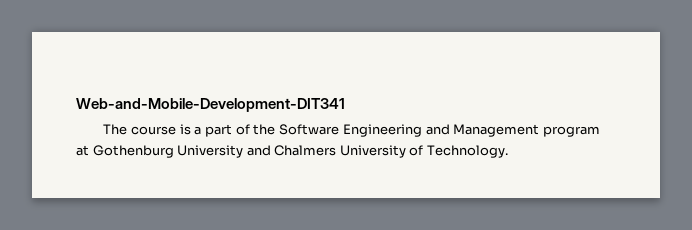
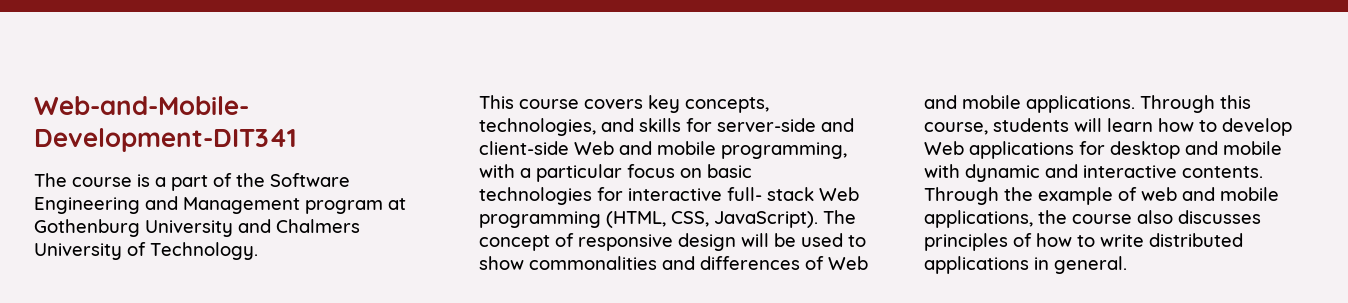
(508, 151) none -> [479,95,769,113] [479,118,854,136] [479,141,847,159] [479,164,752,182] [479,187,859,205] [479,210,856,228] [479,233,866,251] [479,256,868,270] [924,95,1251,113] [924,118,1292,136] [924,141,1282,159] [924,164,1263,182] [924,187,1279,205] [924,210,1261,228] [924,233,1243,251] [924,256,1127,274] // This course covers key concepts, technologies, and skills for server-side and client-side Web and mobile programming, with a particular focus on basic technologies for interactive full- stack Web programming (HTML, CSS, JavaScript). The concept of responsive design will be used to show commonalities and differences of Web and mobile applications. Through this course, students will learn how to develop Web applications for desktop and mobile with dynamic and interactive contents. Through the example of web and mobile applications, the course also discusses principles of how to write distributed applications in general.

